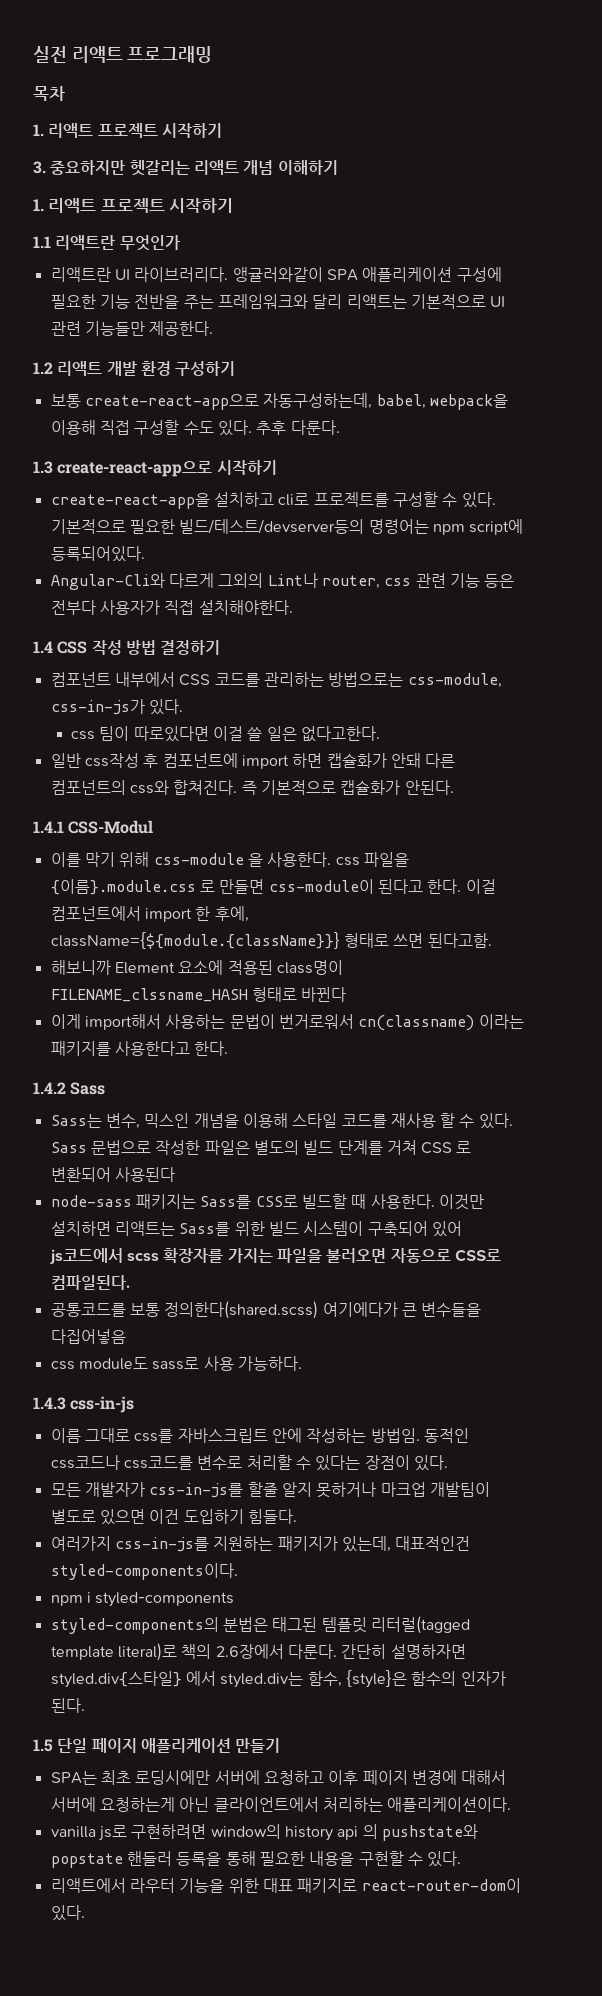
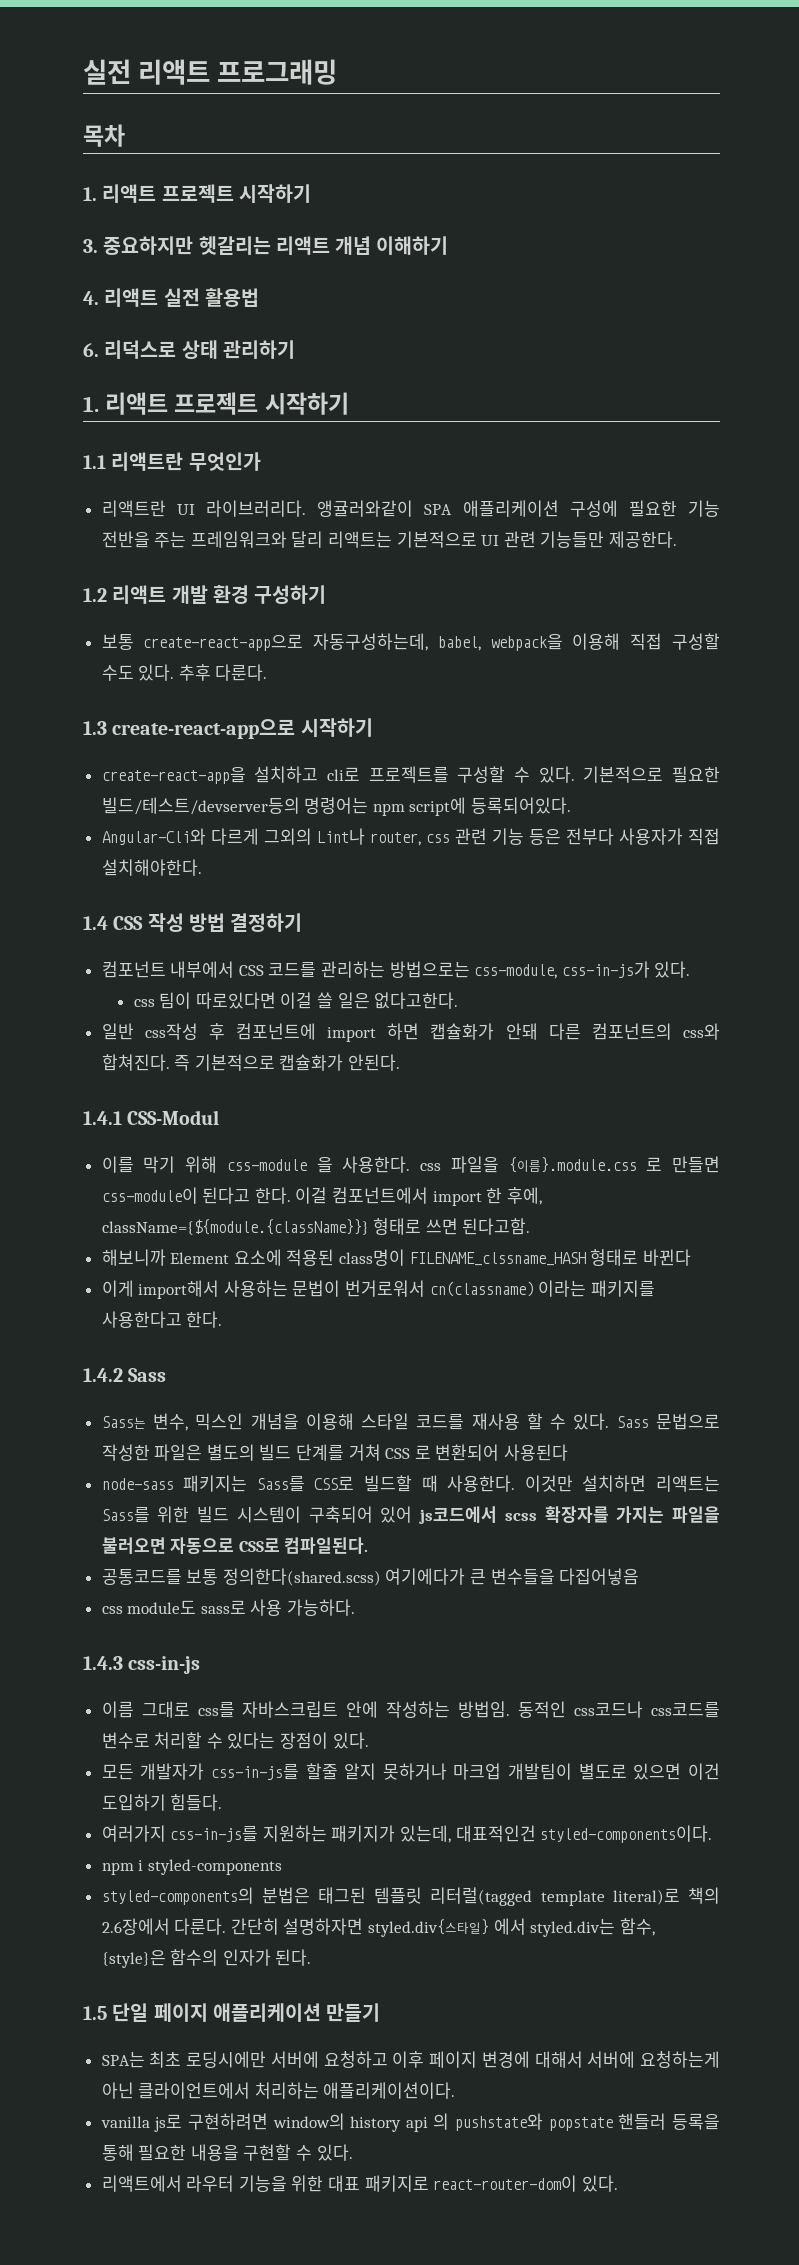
(338, 167) none -> [83,288,259,307] [83,340,295,359] // 4. 리액트 실전 활용법 // 6. 리덕스로 상태 관리하기

